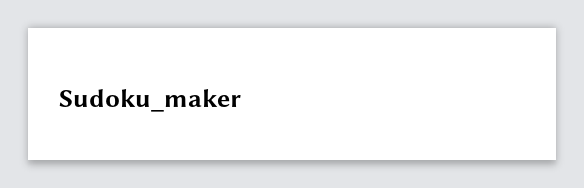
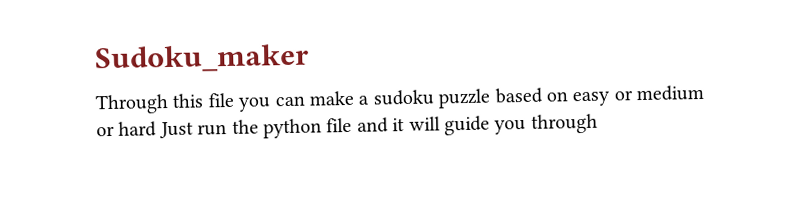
(241, 100) none -> [95,84,705,115] [96,113,598,139] // Through this file you can make a sudoku puzzle based on easy or medium or hard Just run the python file and it will guide you through

